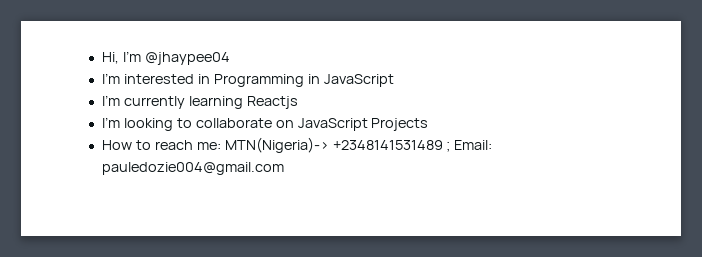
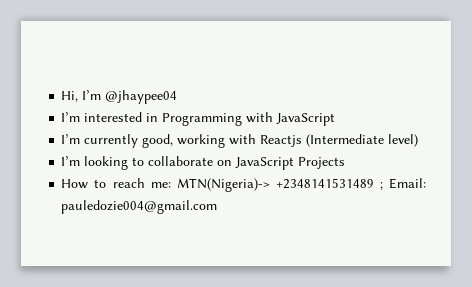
[307,74,320,84] in -> [246,112,274,123] with
[188,96,243,109] learning -> [142,134,257,148] good, working with
(298, 102) none -> [306,134,419,147] (Intermediate level)

